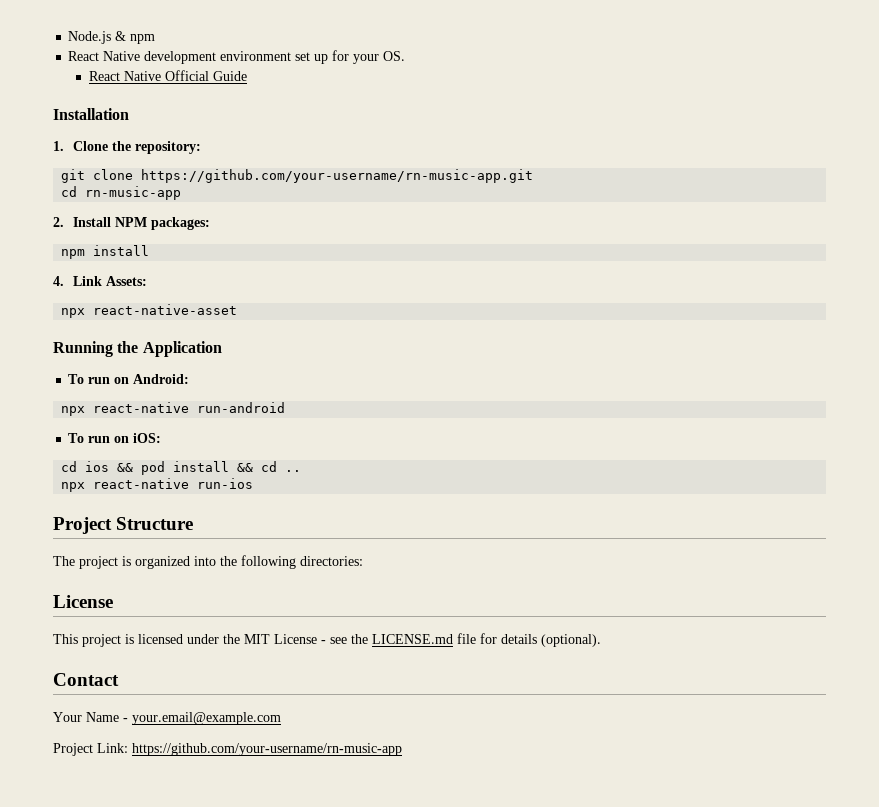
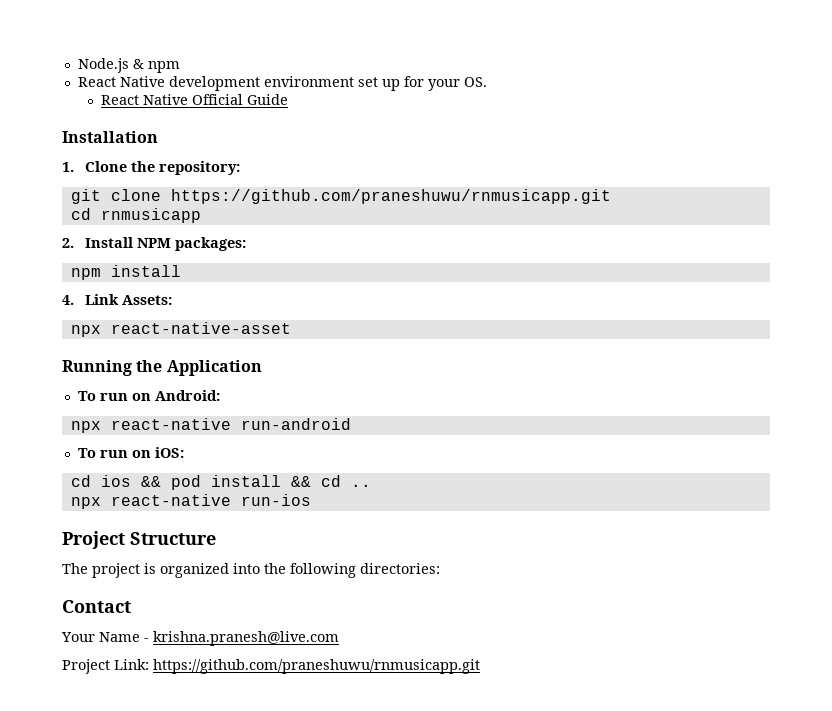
[141,169,534,183] [61,186,182,200] https://github.com/your-username/rn-music-app.git // cd rn-music-app -> [170,189,611,204] [70,208,201,223] https://github.com/praneshuwu/rnmusicapp.git // cd rnmusicapp
[53,595,113,608] [53,633,601,647] // License // This project is licensed under the MIT License - see the LICENSE.md file for details (optional). -> (440, 568) none
[132,712,281,725] your.email@example.com -> [153,631,339,646] krishna.pranesh@live.com
[132,743,402,756] https://github.com/your-username/rn-music-app -> [153,659,480,674] https://github.com/praneshuwu/rnmusicapp.git

